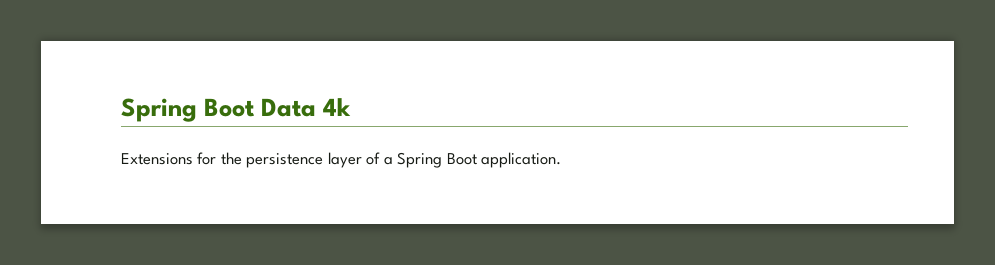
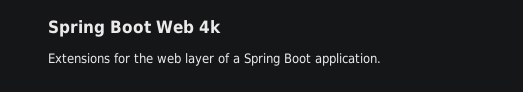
[121,98,317,122] Spring Boot Data -> [48,20,194,37] Spring Boot Web
[246,153,324,168] persistence -> [157,53,181,64] web

